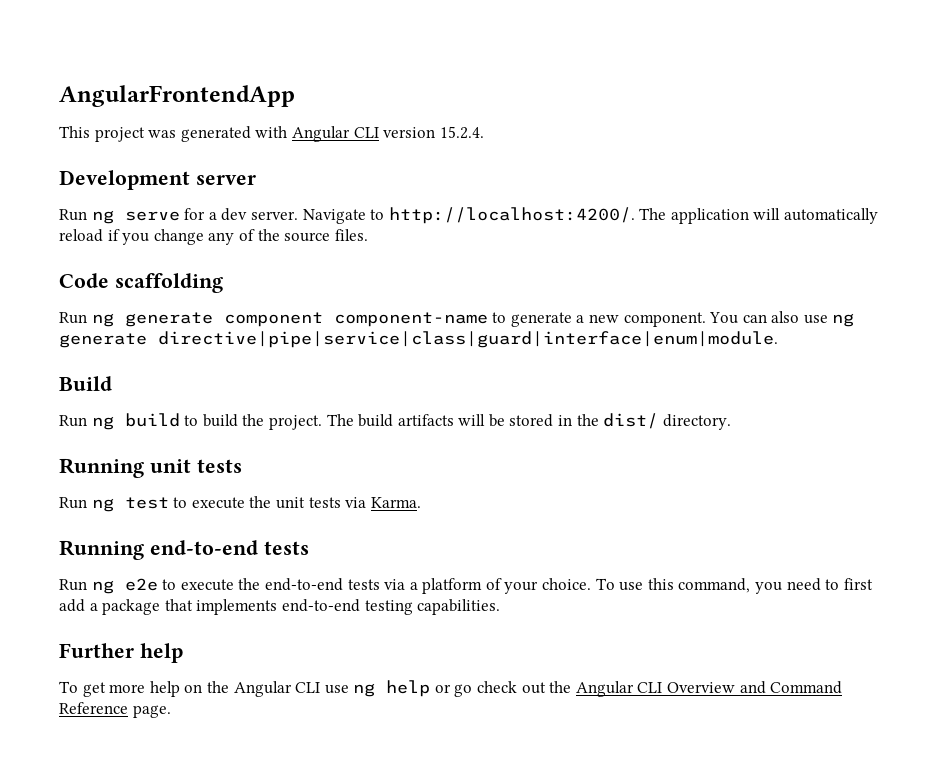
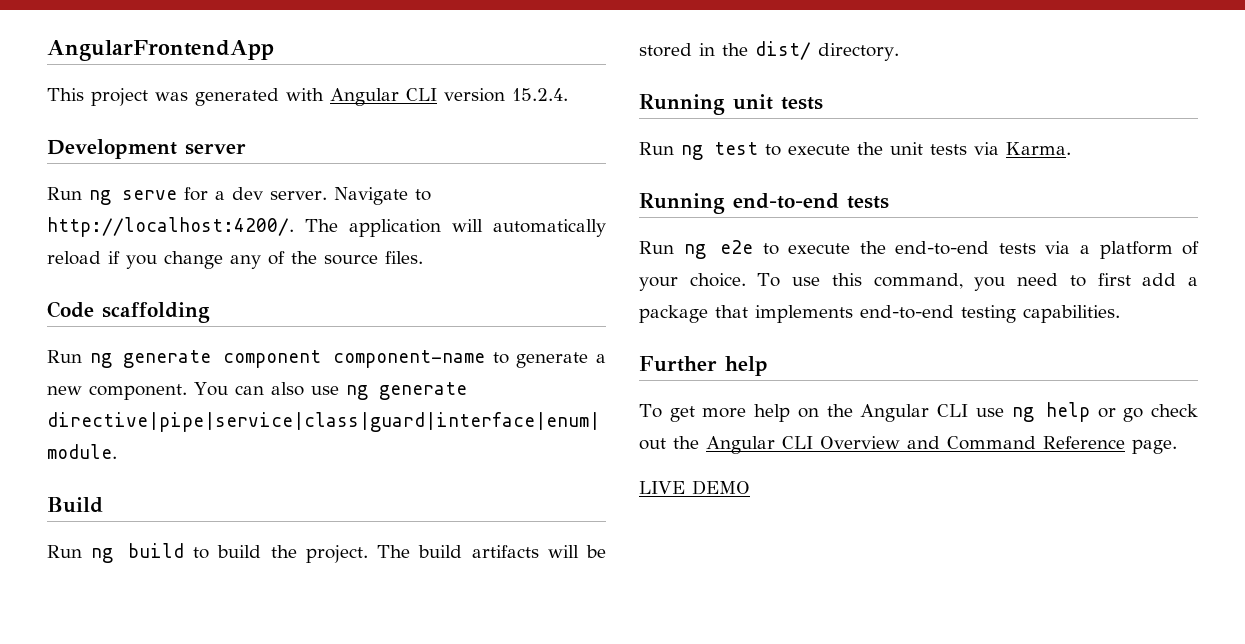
(171, 711) none -> [639,480,750,495] // LIVE DEMO

